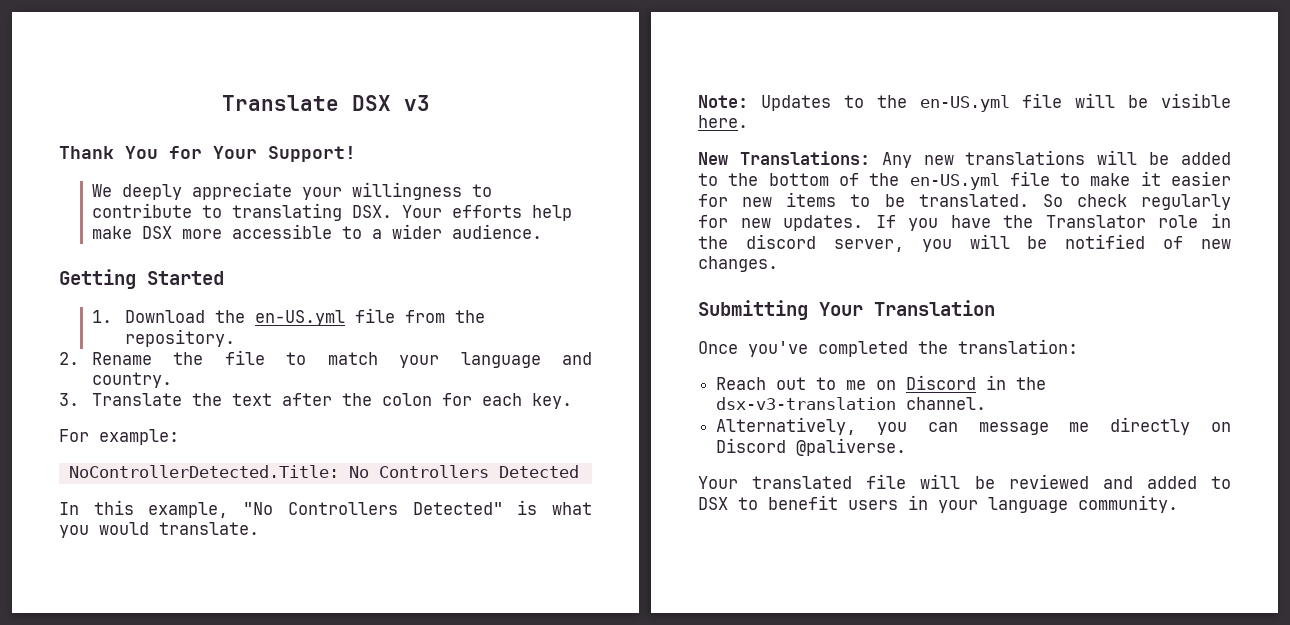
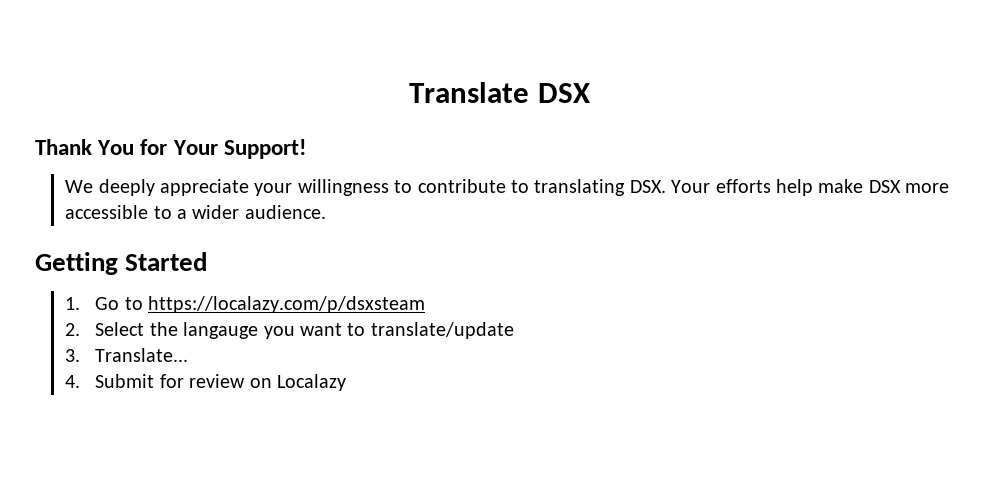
[403,95,430,111] v3 -> (590, 93) none
[124,308,485,326] [124,329,235,347] [59,350,592,368] [91,372,172,388] [59,393,572,409] [59,429,179,445] [68,465,579,478] [59,500,592,518] [59,522,259,538] [698,93,1231,112] [698,115,748,128] [698,150,1231,168] [698,171,1231,190] [698,192,1231,210] [698,213,1231,231] [698,234,1231,252] [698,256,778,272] [698,300,995,320] [698,339,1078,357] [716,375,1047,390] [716,397,987,410] [716,417,1231,435] [716,438,907,456] [698,474,1231,489] [698,495,1178,513] Download the en-US.yml file from the repository. // 2. Rename the file to match your language and country. // 3. Translate the text after the colon for each key. // For example: // NoControllerDetected.Title: No Controllers Detected // In this example, "No Controllers Detected" is what you would translate. // Note: Updates to the en-US.yml file will be visible here. // New Translations: Any new translations will be added to the bottom of the en-US.yml file to make it easier for new items to be translated. So check regularly for new updates. If you have the Translator role in the discord server, you will be notified of new changes. // Submitting Your Translation // Once you've completed the translation: // Reach out to me on Discord in the dsx-v3-translation channel. // Alternatively, you can message me directly on Discord @paliverse. // Your translated file will be reviewed and added to DSX to benefit users in your language community. -> [95,296,426,313] [65,322,514,339] [65,348,189,362] [65,374,346,391] Go to https://localazy.com/p/dsxsteam // 2. Select the langauge you want to translate/update // 3. Translate... // 4. Submit for review on Localazy

